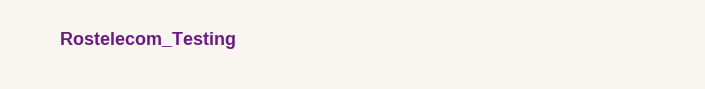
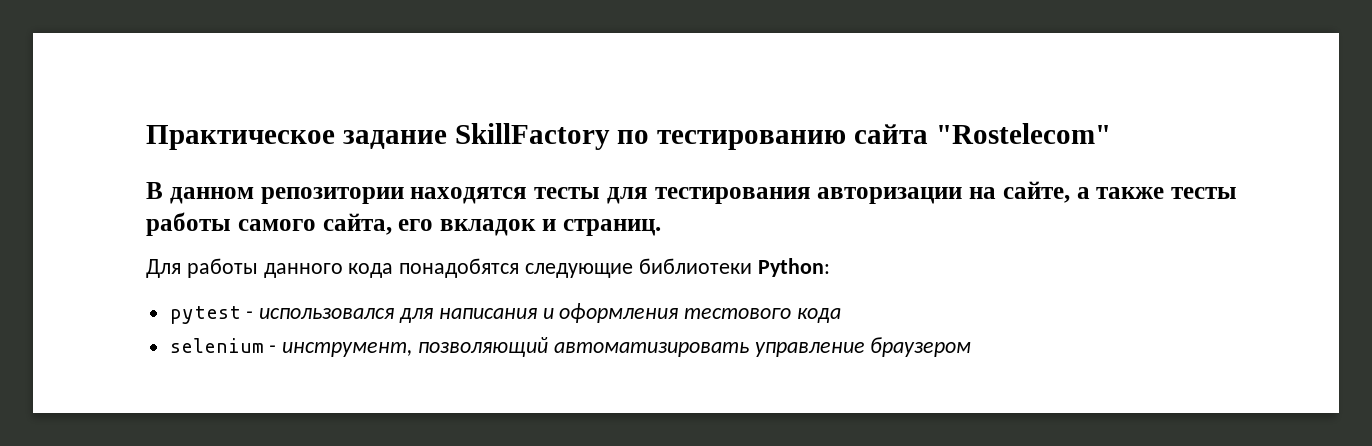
[60,32,236,49] Rostelecom_Testing -> [146,123,1111,150] [146,181,1237,204] [146,212,661,236] [146,258,830,278] [169,303,842,324] [169,337,972,357] Практическое задание SkillFactory по тестированию сайта "Rostelecom" // В данном репозитории находятся тесты для тестирования авторизации на сайте, а также тесты работы самого сайта, его вкладок и страниц. // Для работы данного кода понадобятся следующие библиотеки Python: // pytest - использовался для написания и оформления тестового кода // selenium - инструмент, позволяющий автоматизировать управление браузером

